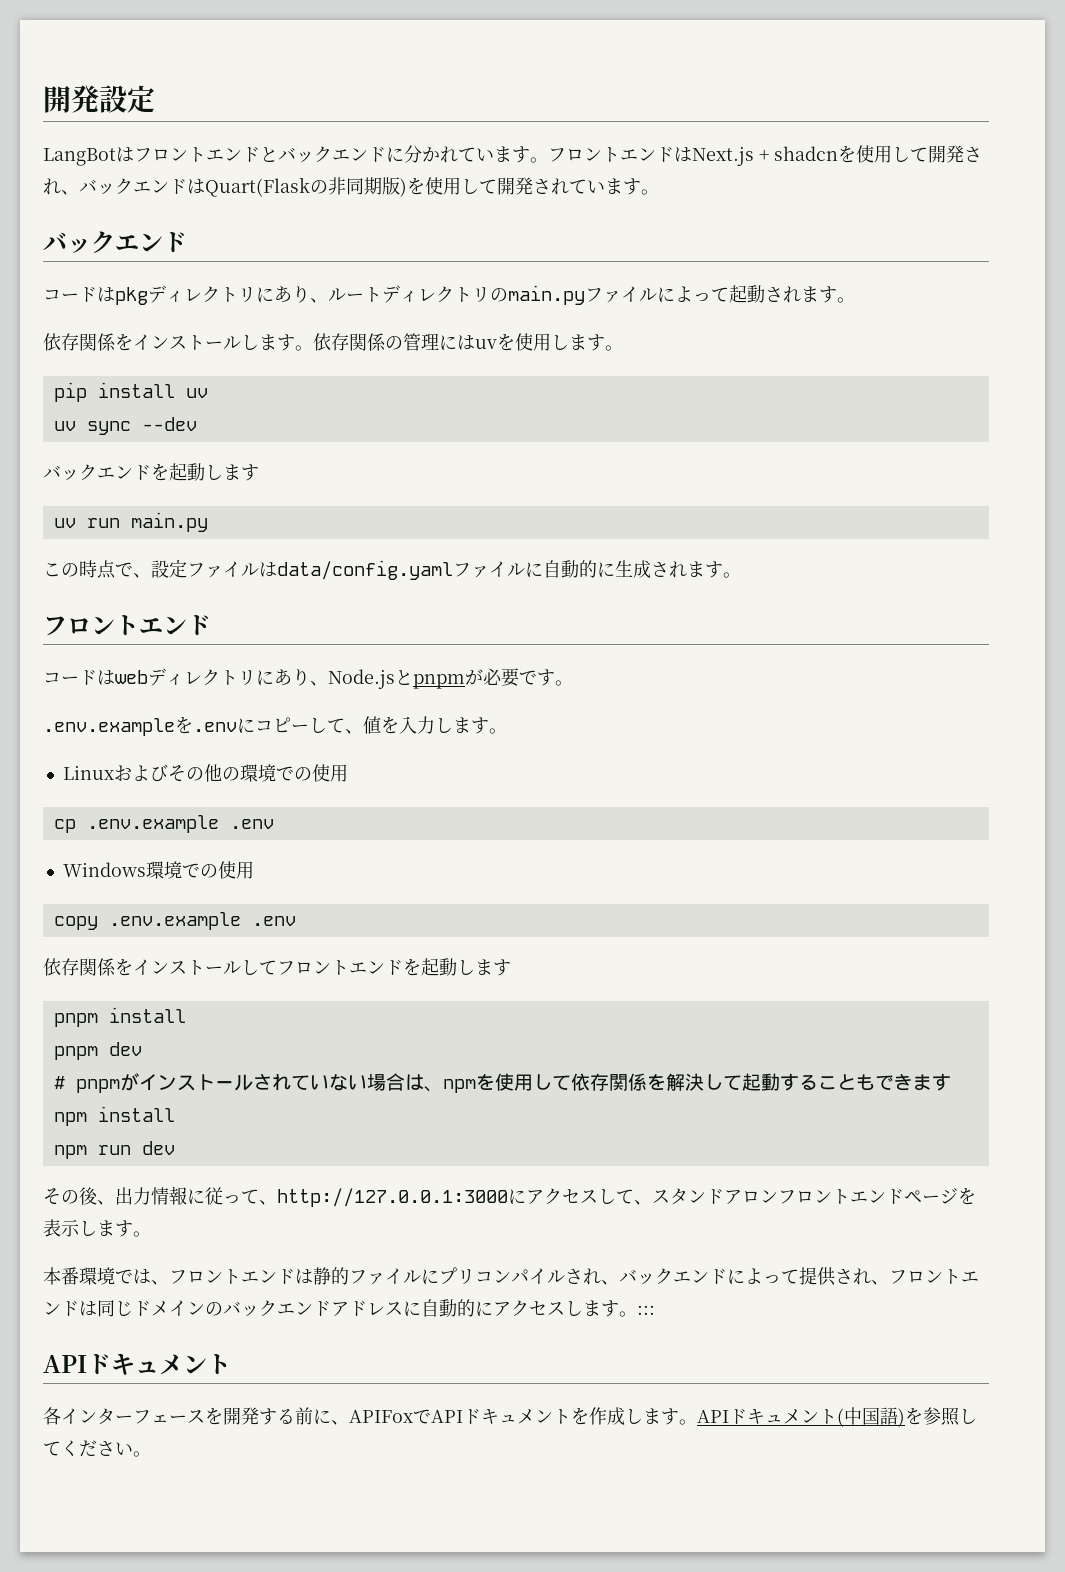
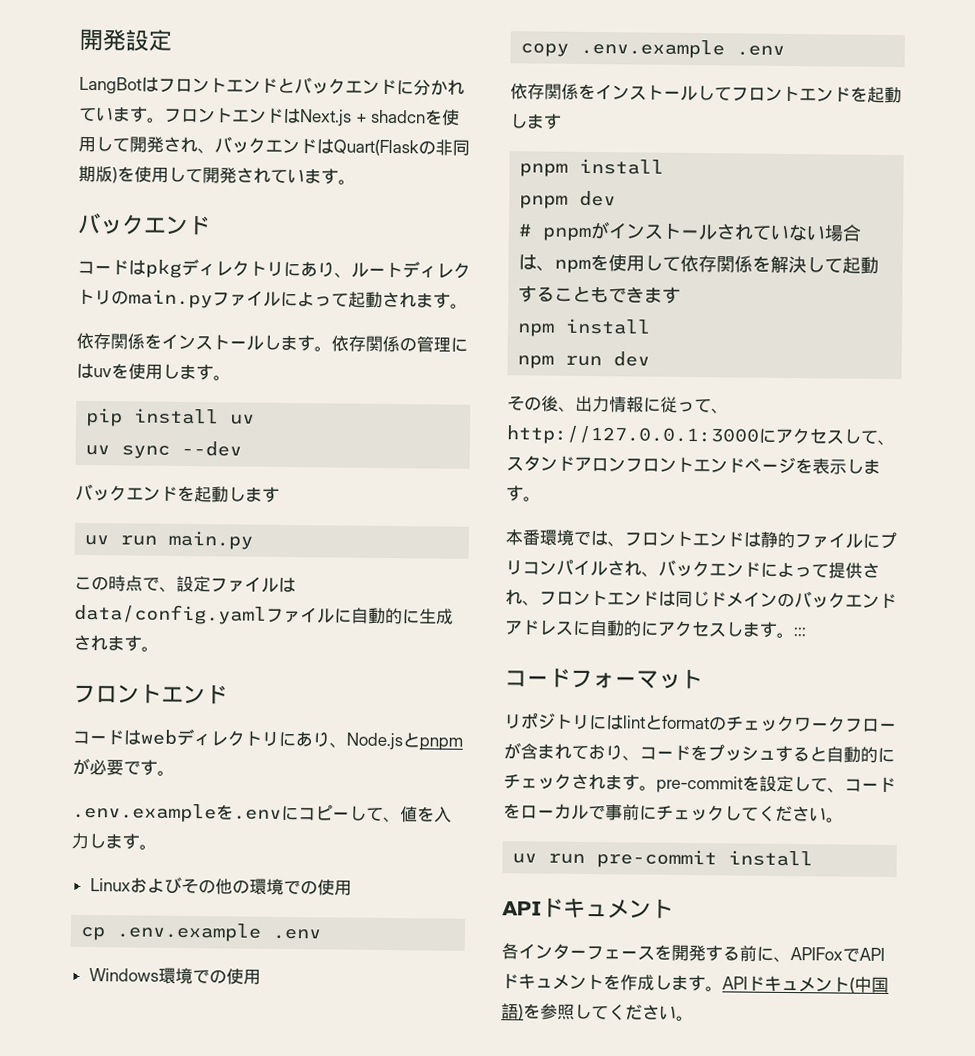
(655, 1310) none -> [504,667,703,690] [503,712,897,733] [503,742,895,764] [503,773,896,794] [503,803,844,823] [512,849,814,869] // コードフォーマット // リポジトリにはlintとformatのチェックワークフローが含まれており、コードをプッシュすると自動的にチェックされます。pre-commitを設定して、コードをローカルで事前にチェックしてください。 // uv run pre-commit install

